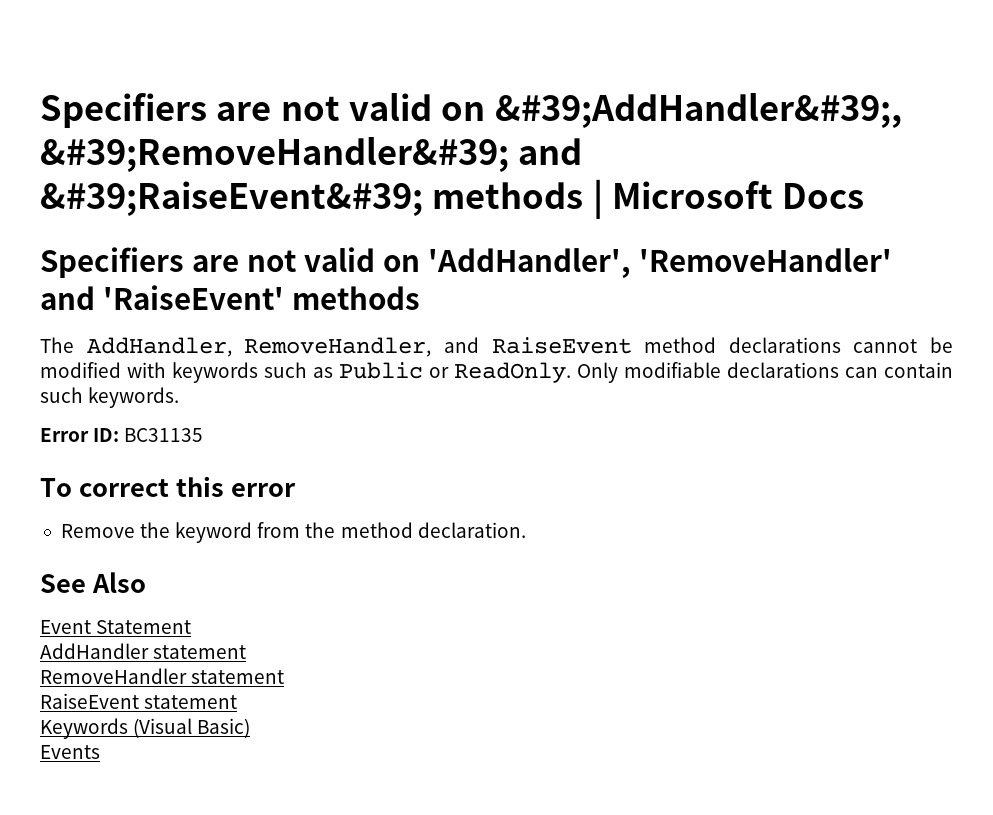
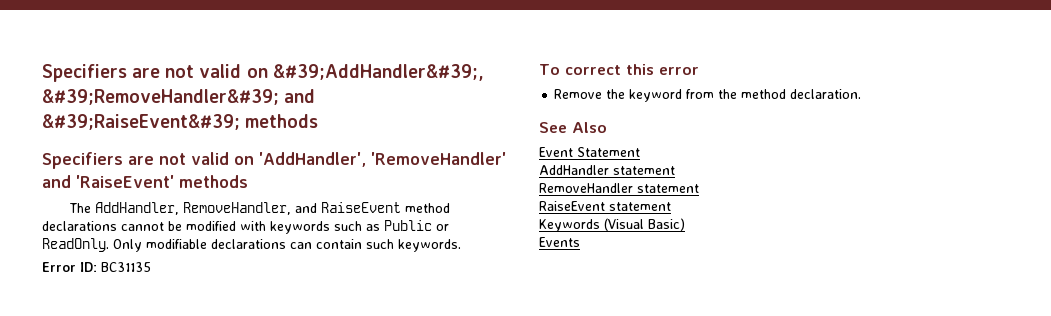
[592,179,865,219] | Microsoft Docs -> (319, 121) none

